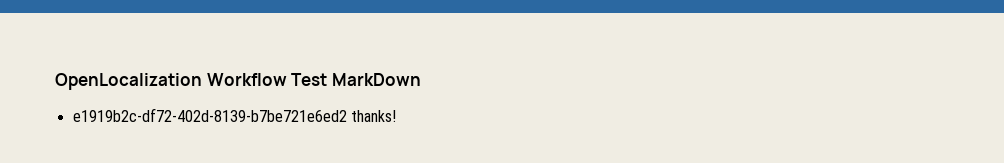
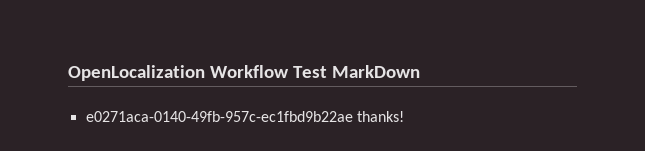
[72,108,347,122] e1919b2c-df72-402d-8139-b7be721e6ed2 -> [85,111,353,122] e0271aca-0140-49fb-957c-ec1fbd9b22ae

